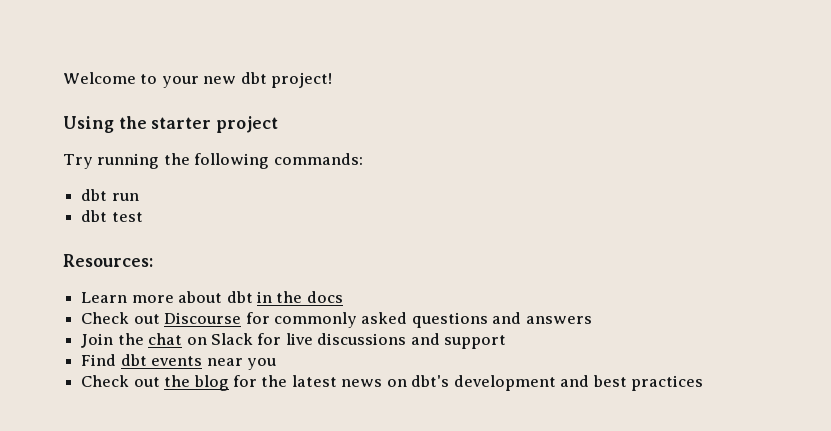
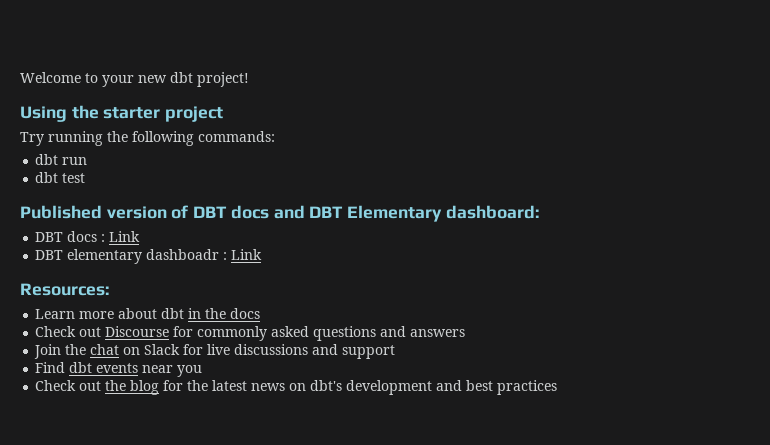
(143, 217) none -> [20,205,539,222] [35,231,141,242] [35,249,263,264] // Published version of DBT docs and DBT Elementary dashboard: // DBT docs : Link // DBT elementary dashboadr : Link

